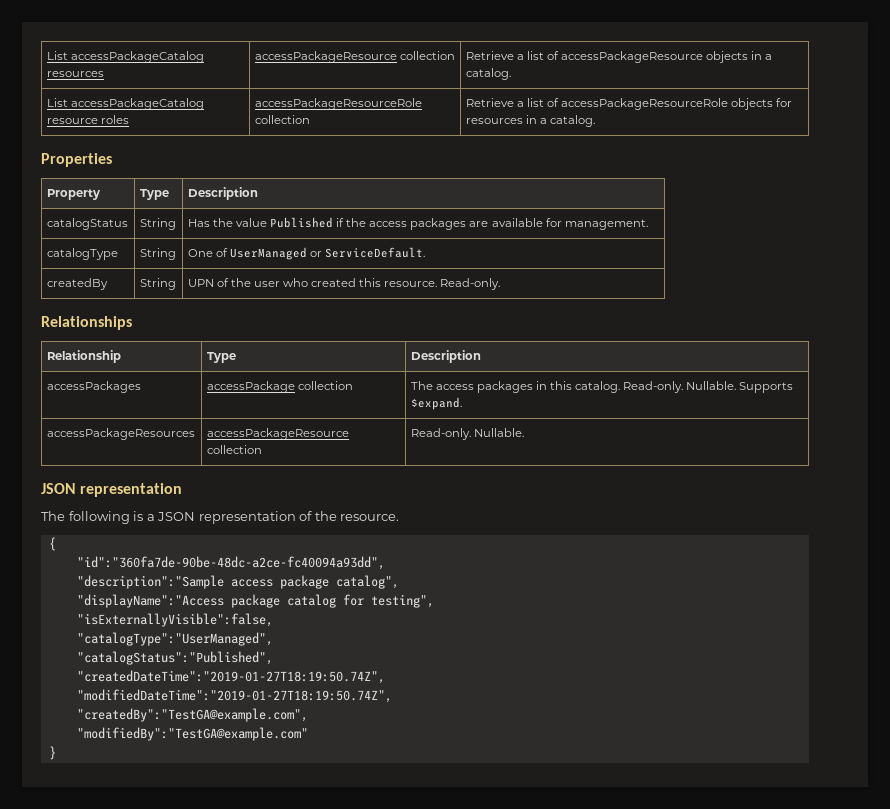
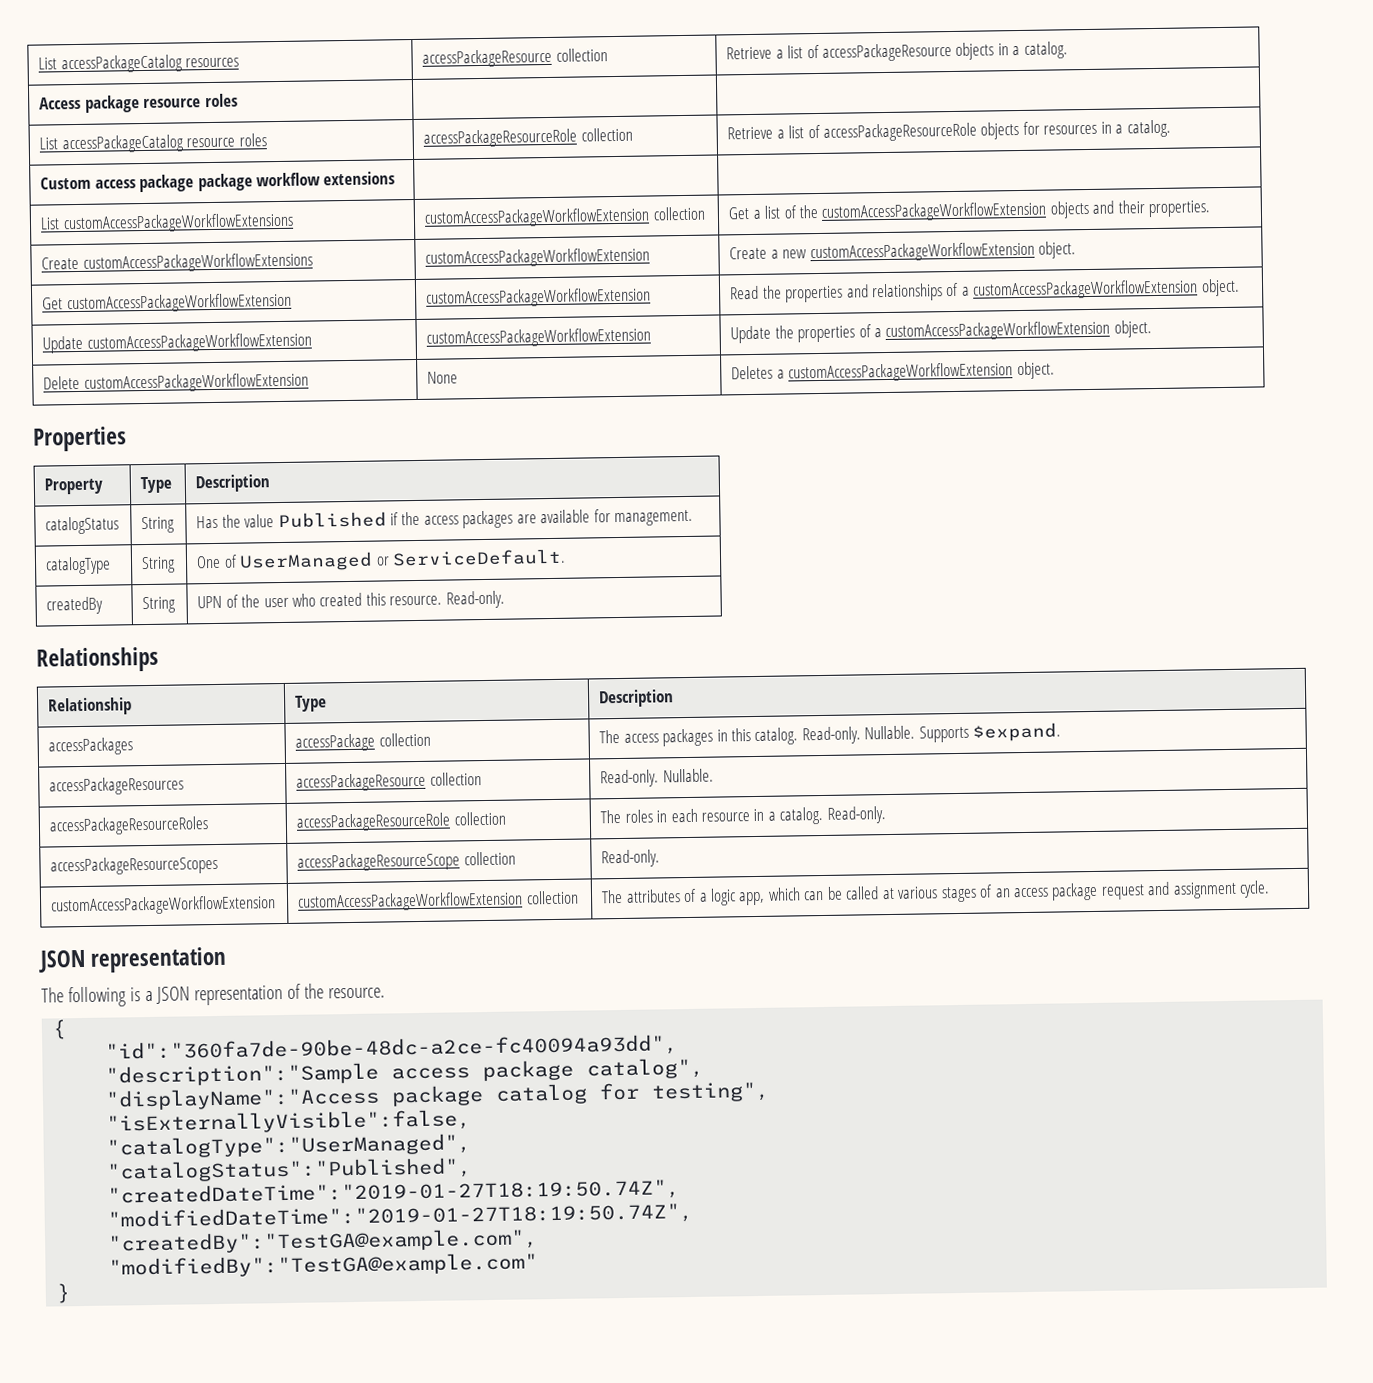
(511, 74) none -> [39,93,238,113] // Access package resource roles | |
(595, 121) none -> [40,171,396,193] [40,212,294,234] [424,206,706,228] [728,200,1212,222] [41,252,313,273] [425,247,651,268] [729,241,1077,263] [42,292,292,314] [426,287,652,308] [729,278,1240,303] [42,332,312,354] [426,327,652,348] [730,320,1152,344] [43,372,309,393] [427,371,459,384] [731,361,1055,383] // Custom access package package workflow extensions | | // List customAccessPackageWorkflowExtensions | customAccessPackageWorkflowExtension collection | Get a list of the customAccessPackageWorkflowExtension objects and their properties. // Create customAccessPackageWorkflowExtensions | customAccessPackageWorkflowExtension | Create a new customAccessPackageWorkflowExtension object. // Get customAccessPackageWorkflowExtension | customAccessPackageWorkflowExtension | Read the properties and relationships of a customAccessPackageWorkflowExtension object. // Update customAccessPackageWorkflowExtension | customAccessPackageWorkflowExtension | Update the properties of a customAccessPackageWorkflowExtension object. // Delete customAccessPackageWorkflowExtension | None | Deletes a customAccessPackageWorkflowExtension object.
(524, 432) none -> [49,816,210,836] [296,811,506,832] [600,806,886,825] [50,855,219,876] [297,851,516,872] [601,849,661,868] [51,895,277,916] [297,890,579,912] [601,880,1271,906] // accessPackageResourceRoles | accessPackageResourceRole collection | The roles in each resource in a catalog. Read-only. // accessPackageResourceScopes | accessPackageResourceScope collection | Read-only. // customAccessPackageWorkflowExtension | customAccessPackageWorkflowExtension collection | The attributes of a logic app, which can be called at various stages of an access package request and assignment cycle.

